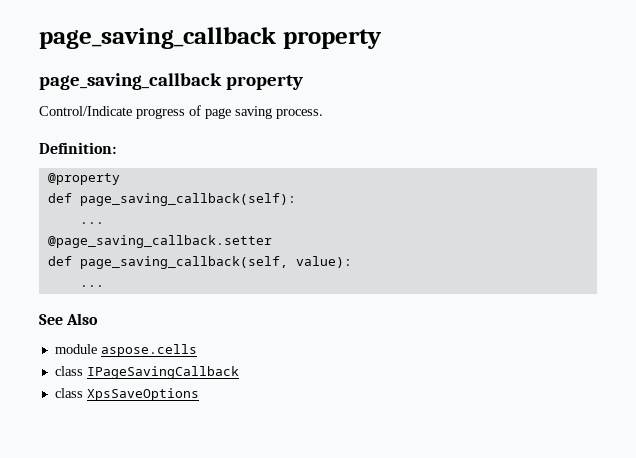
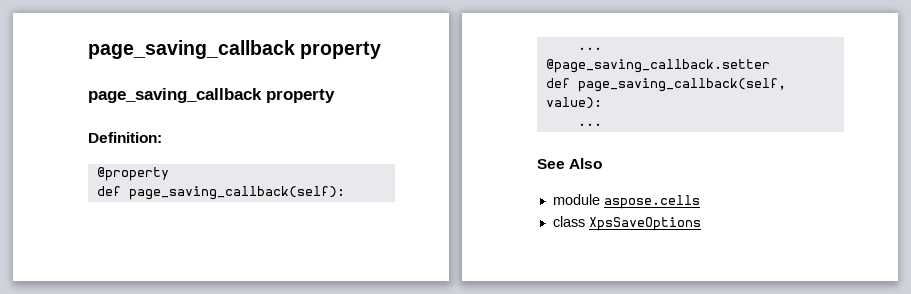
[39,105,323,119] // Control/Indicate progress of page saving process. -> (335, 96) none
[54,366,239,379] // class IPageSavingCallback -> (700, 202) none

